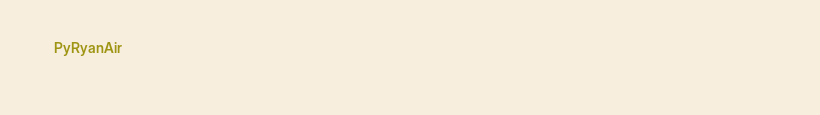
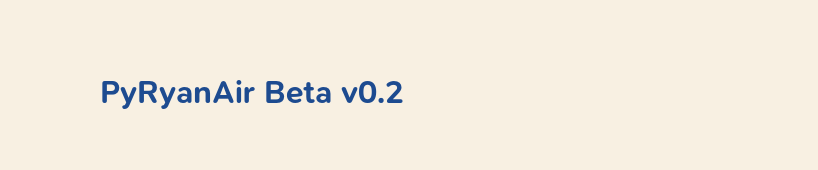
(122, 49) none -> [264,81,404,104] Beta v0.2

